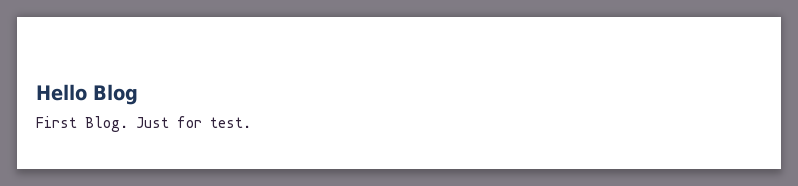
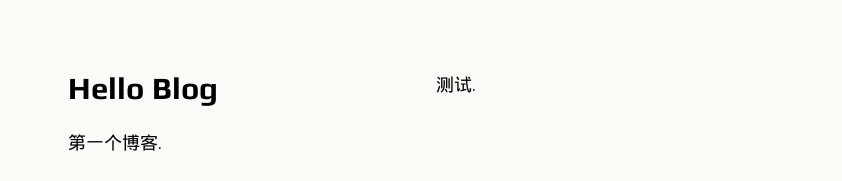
[36,116,251,132] First Blog. Just for test. -> [68,134,162,151] [436,76,476,93] 第一个博客. // 测试.

